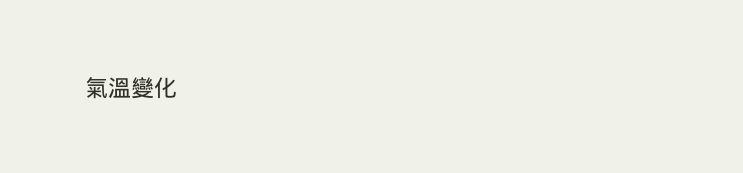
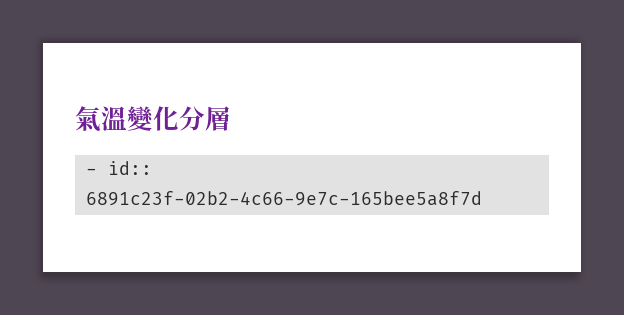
(177, 88) none -> [179,106,231,131] [85,161,152,175] [85,191,482,206] 分層 // - id:: 6891c23f-02b2-4c66-9e7c-165bee5a8f7d

